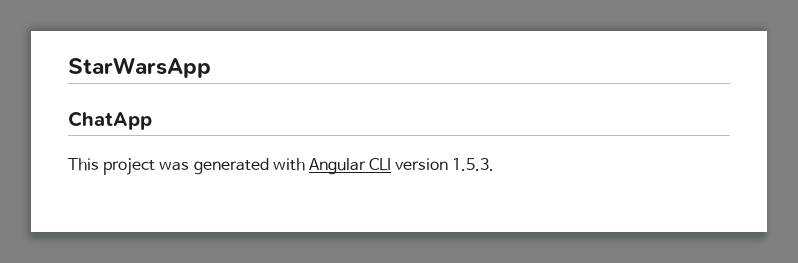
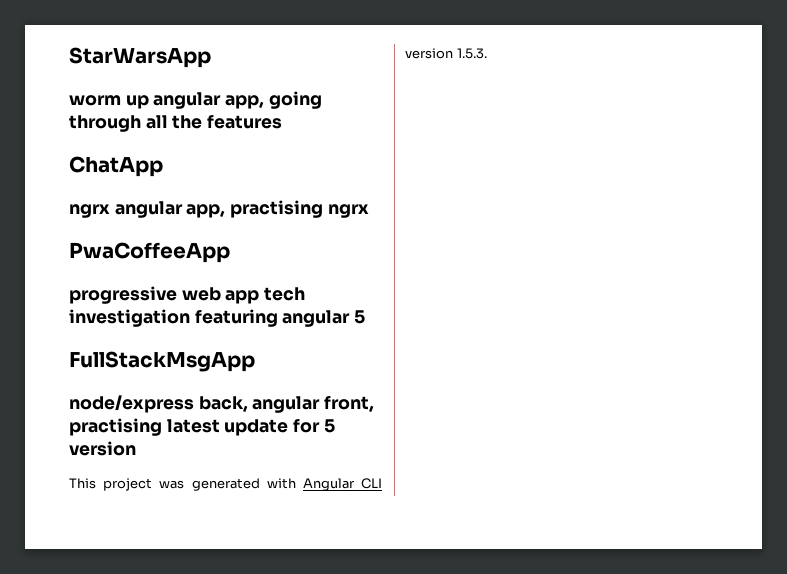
[68,111,152,130] ChatApp -> [69,91,322,109] [69,115,283,132] [69,156,163,177] [69,200,369,218] [69,242,230,263] [69,286,306,304] [69,309,366,327] [69,351,255,372] [69,395,375,413] [69,418,335,436] [69,441,136,456] worm up angular app, going through all the features // ChatApp // ngrx angular app, practising ngrx // PwaCoffeeApp // progressive web app tech investigation featuring angular 5 // FullStackMsgApp // node/express back, angular front, practising latest update for 5 version

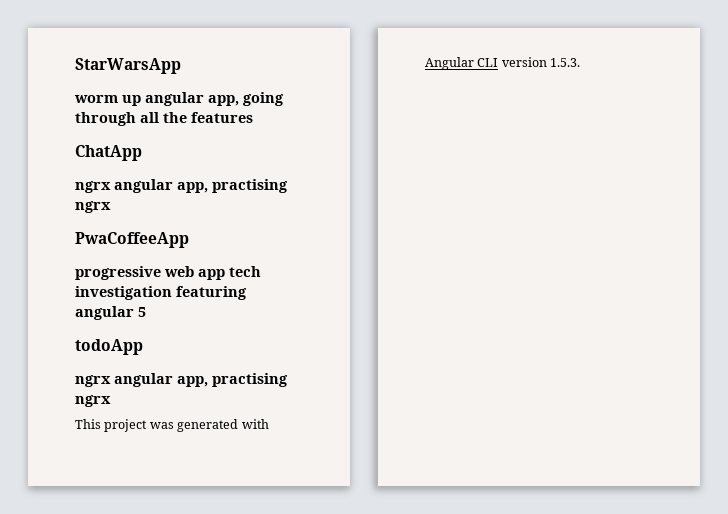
[69,351,255,372] [69,395,375,413] [69,418,335,436] [69,441,136,456] FullStackMsgApp // node/express back, angular front, practising latest update for 5 version -> [75,339,143,355] [75,373,288,387] [75,395,111,407] todoApp // ngrx angular app, practising ngrx

